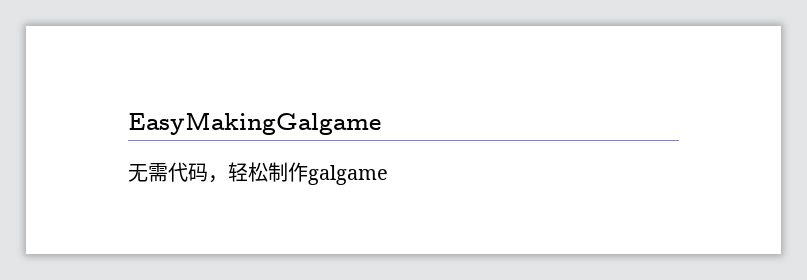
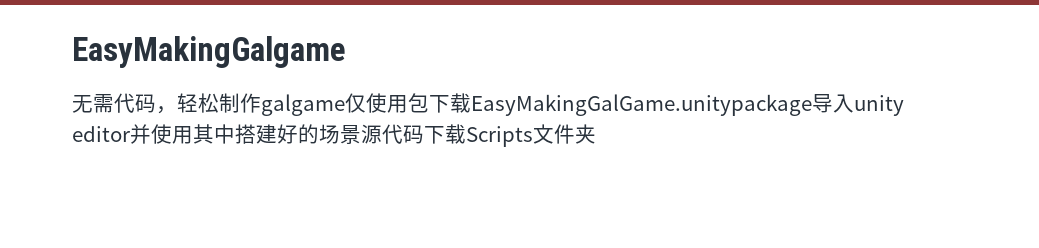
(388, 175) none -> [345,93,904,116] [72,124,596,147] 仅使用包下载EasyMakingGalGame.unitypackage导入unity editor并使用其中搭建好的场景源代码下载Scripts文件夹

